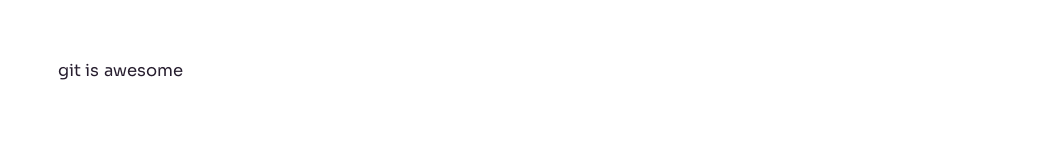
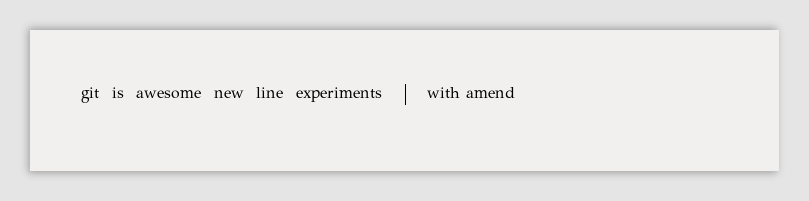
(183, 71) none -> [213,87,515,102] new line experiments with amend

